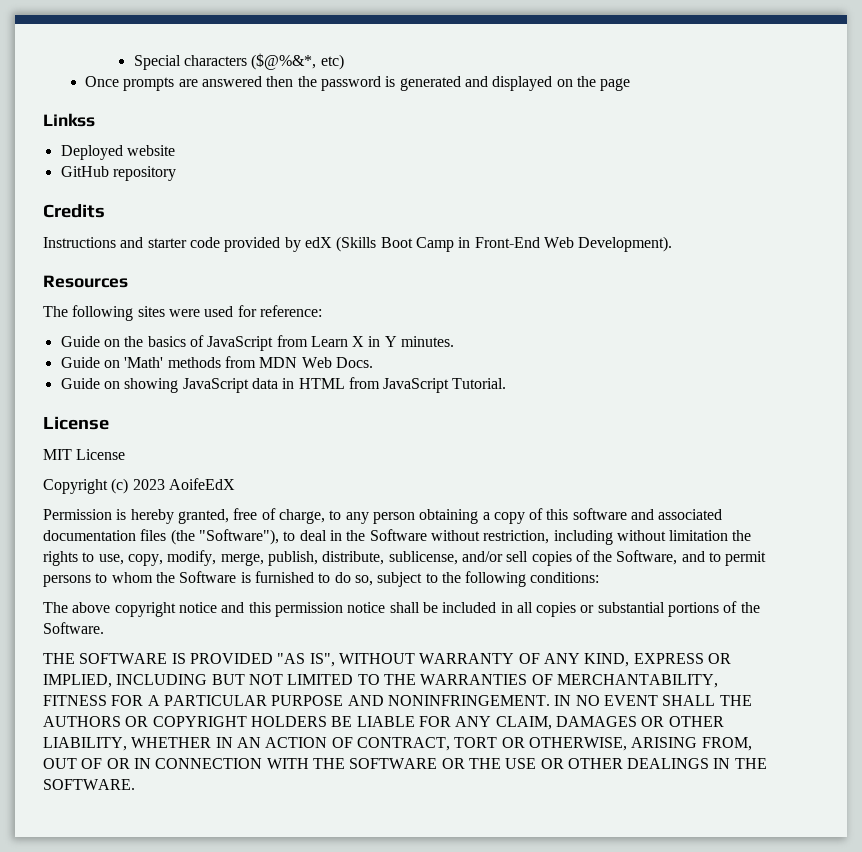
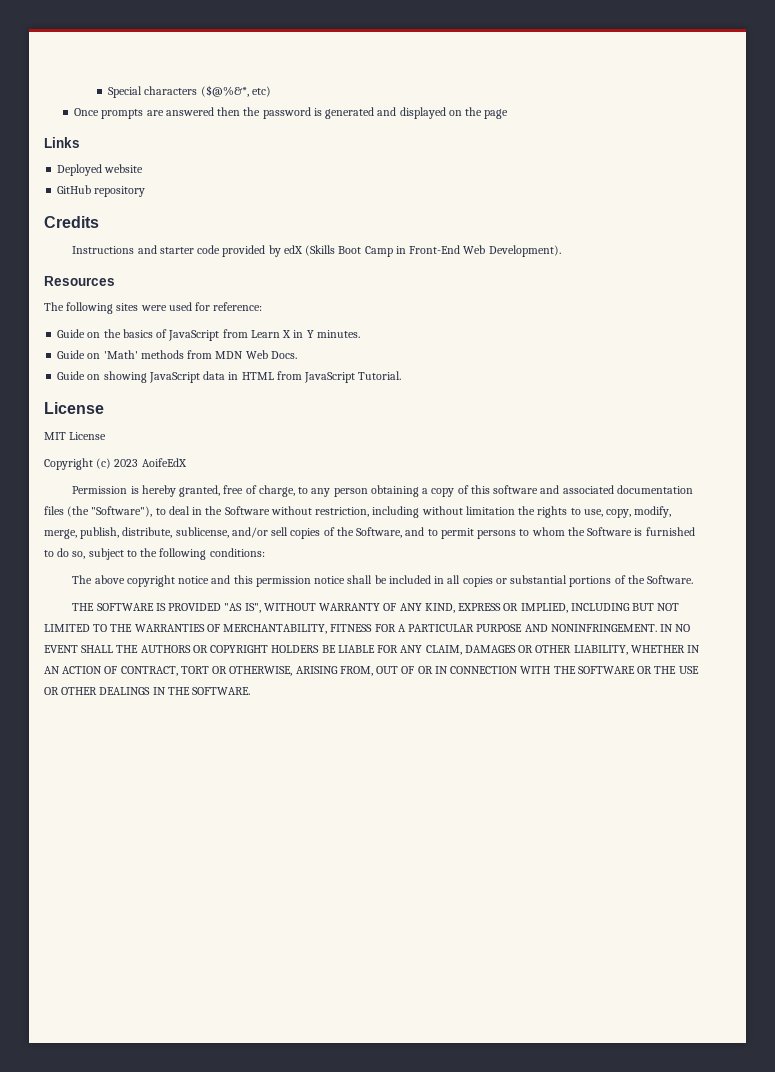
[43,113,95,127] Linkss -> [44,137,80,148] Links

